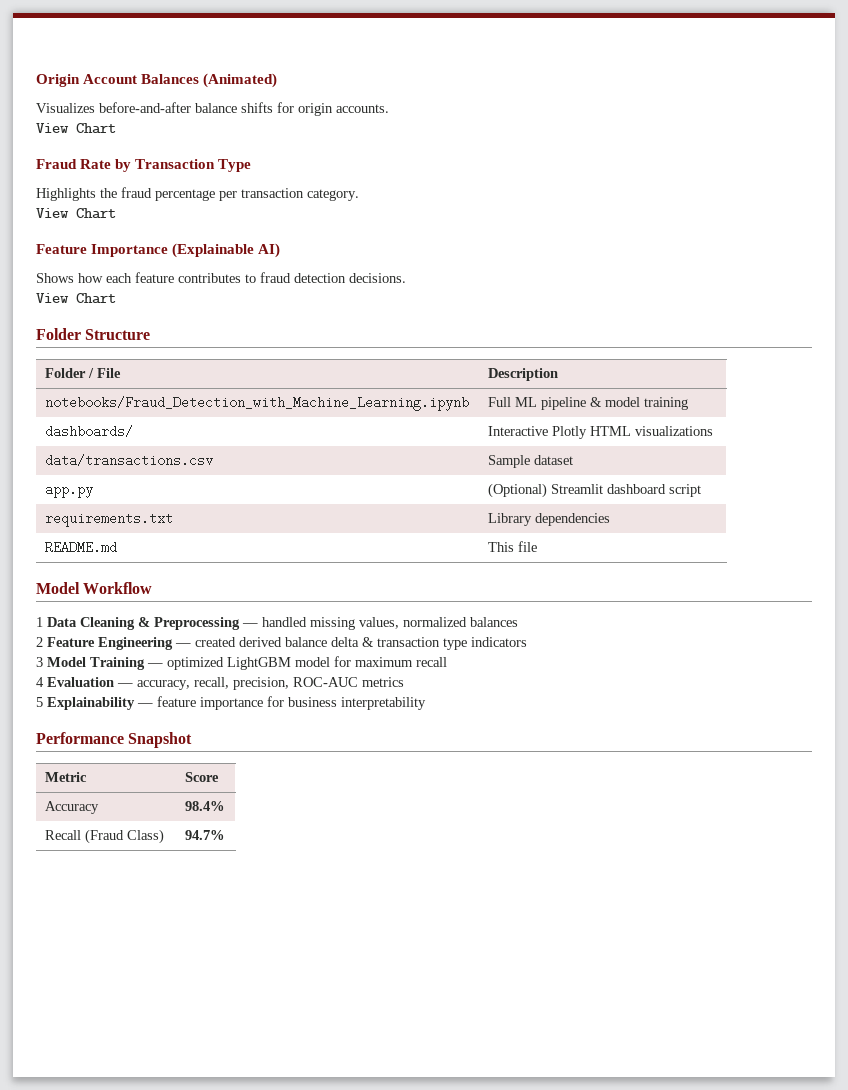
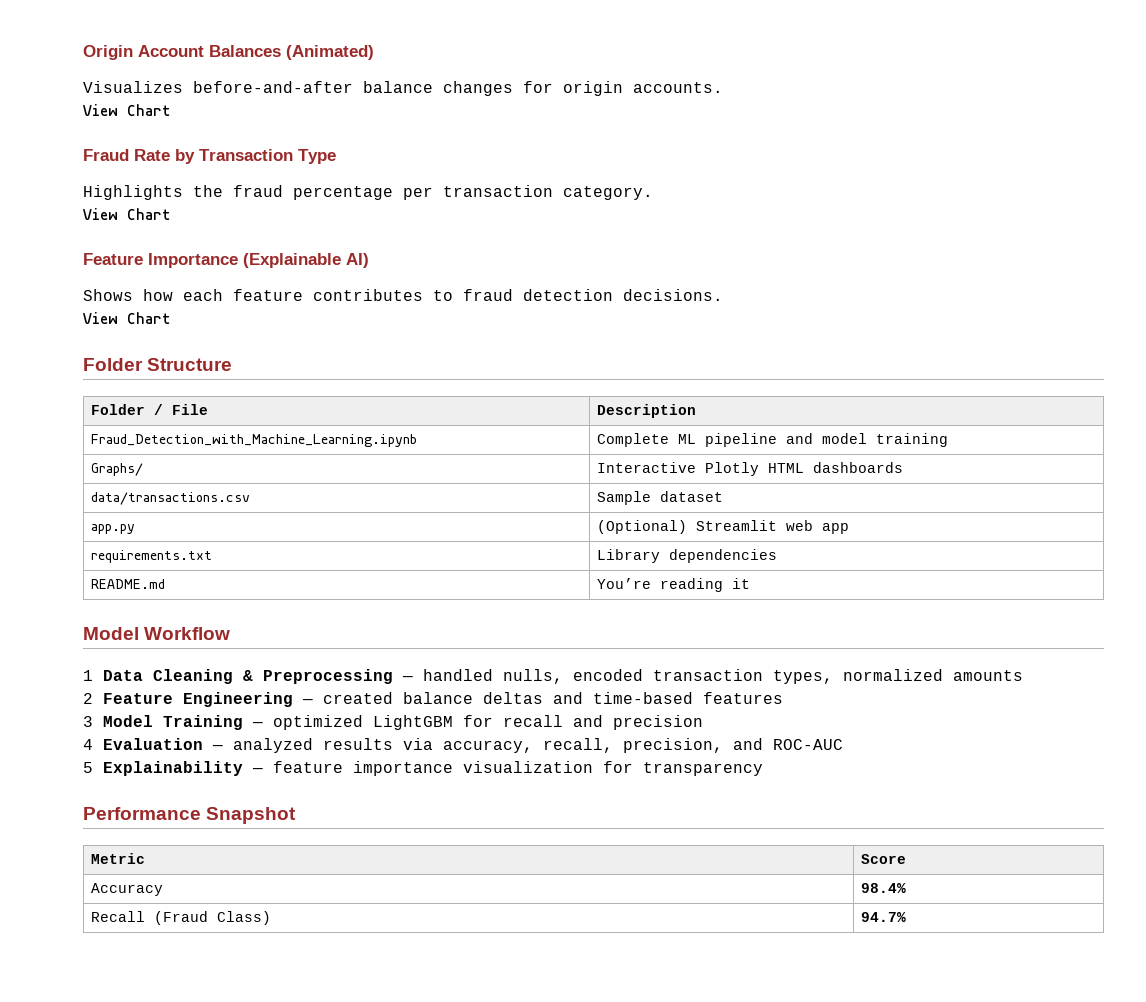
[241,102,273,113] shifts -> [443,81,513,96] changes
[45,396,470,411] [488,397,512,407] notebooks/Fraud_Detection_with_Machine_Learning.ipynb | Full -> [90,434,417,447] [596,433,669,447] Fraud_Detection_with_Machine_Learning.ipynb | Complete
[590,397,603,407] & -> [785,433,813,444] and
[45,425,134,438] dashboards/ -> [90,463,143,476] Graphs/
[635,426,714,436] visualizations -> [812,462,903,473] dashboards
[607,484,702,497] dashboard script -> [785,520,849,534] web app
[488,541,538,552] This file -> [596,578,750,592] You’re reading it
[310,617,518,630] missing values, normalized balances -> [503,669,1023,684] nulls, encoded transaction types, normalized amounts
[239,637,527,650] derived balance delta & transaction type indicators -> [403,692,783,704] balance deltas and time-based features
[295,656,413,667] model for maximum -> [463,715,493,727] for
(447, 662) none -> [573,715,703,730] and precision
(133, 685) none -> [233,738,433,753] analyzed results via
(289, 683) none -> [733,738,763,750] and
[362,677,404,687] metrics -> (843, 744) none
[267,696,426,710] for business interpretability -> [463,761,763,776] visualization for transparency

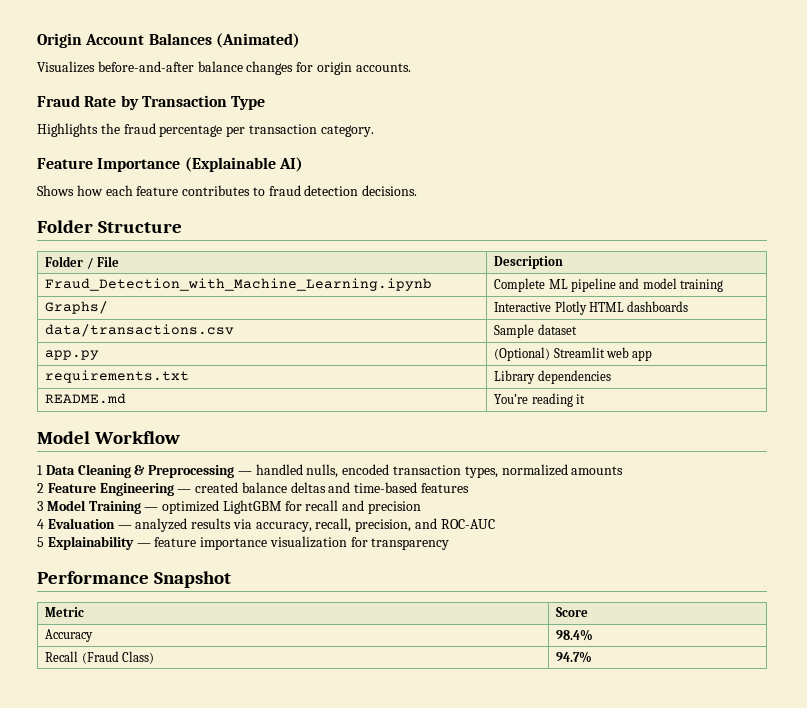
[83,104,171,116] // View Chart -> (411, 67) none
[83,208,171,220] // View Chart -> (374, 131) none
[83,312,171,324] // View Chart -> (418, 190) none

